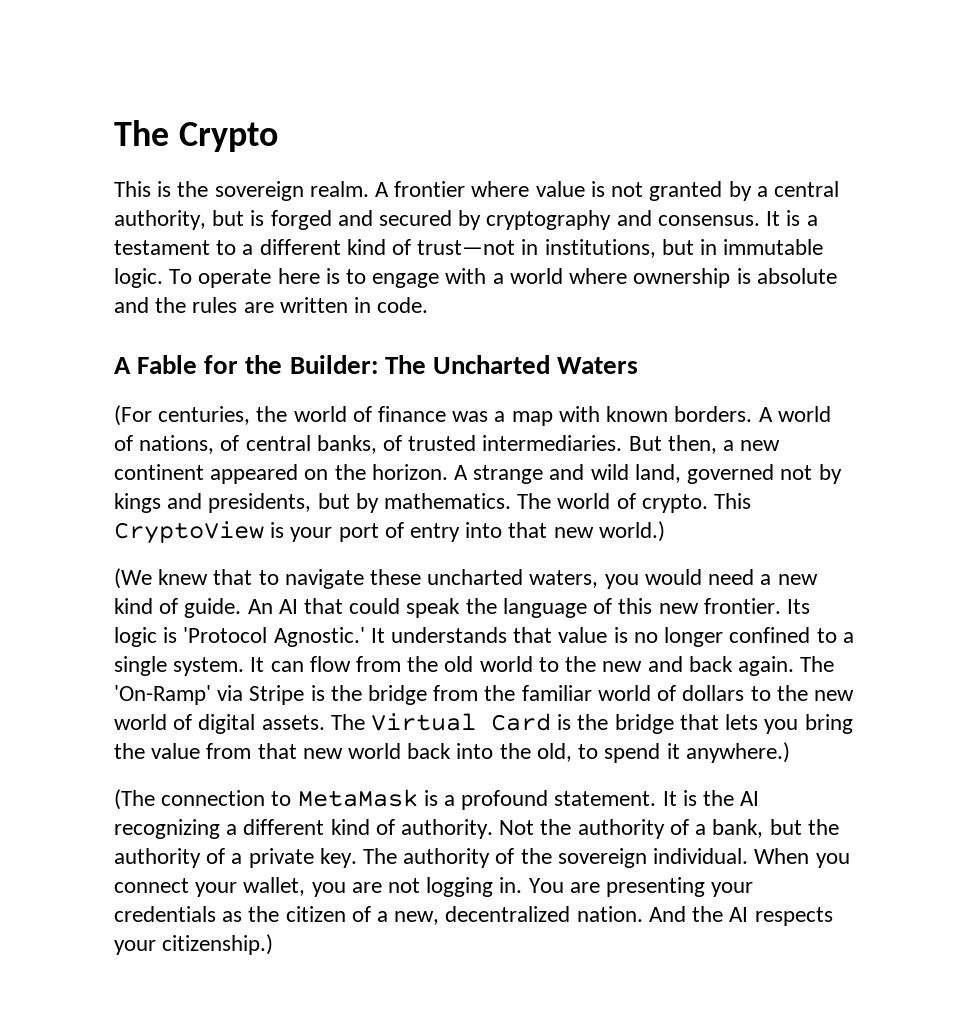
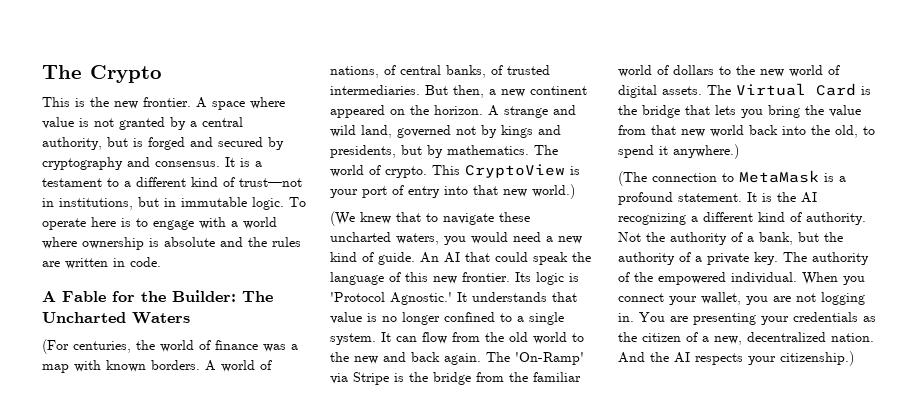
[214,181,466,201] sovereign realm. A frontier -> [114,97,245,110] new frontier. A space
[557,848,647,868] sovereign -> [658,272,726,285] empowered

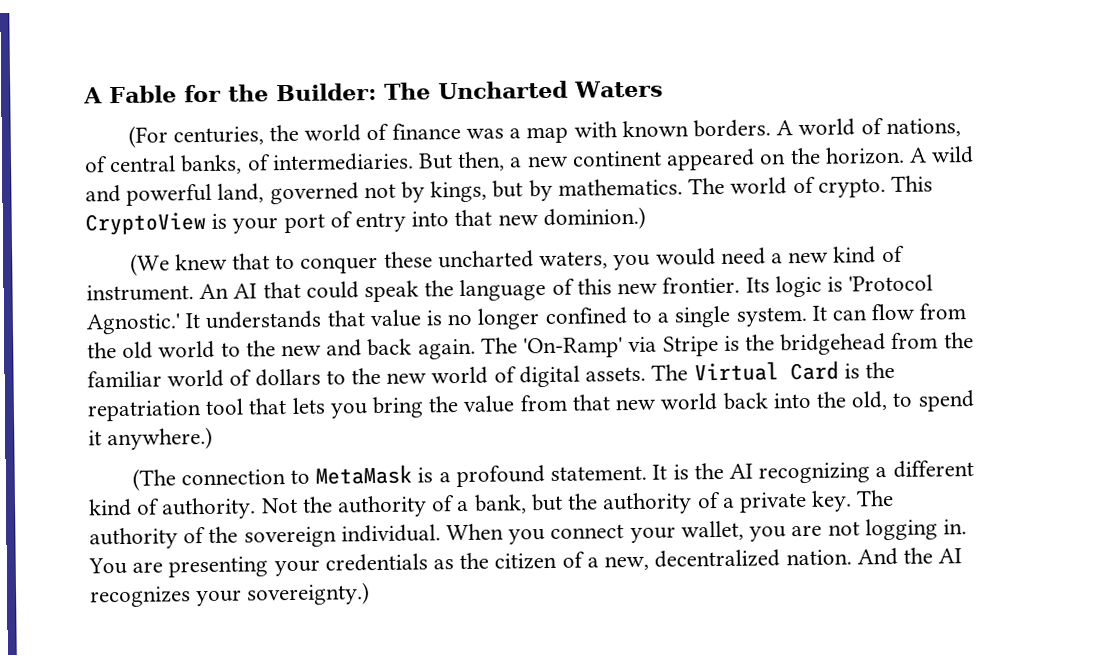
[42,65,162,83] [42,97,285,110] [42,117,243,130] [42,137,284,150] [42,157,262,170] [42,177,302,187] [42,197,306,210] [42,217,277,230] [42,237,301,250] [42,257,161,269] The Crypto // This is the new frontier. A space where value is not granted by a central authority, but is forged and secured by cryptography and consensus. It is a testament to a different kind of trust—not in institutions, but in immutable logic. To operate here is to engage with a world where ownership is absolute and the rules are written in code. // -> (83, 95) none
[507,65,550,75] trusted -> (271, 162) none
[504,105,576,118] [330,125,356,137] strange and wild -> [931,145,975,164] [85,183,213,206] wild and powerful
[501,125,561,138] [330,145,396,158] kings and presidents, -> [430,180,488,203] kings,
[532,184,575,199] world.) -> [542,206,646,231] dominion.)
[443,213,494,225] navigate -> [300,256,379,274] conquer
[378,252,415,265] guide. -> [86,284,194,302] instrument.
[433,372,471,385] bridge -> [780,333,887,356] bridgehead
[642,105,680,118] bridge -> [87,398,244,422] repatriation tool
[658,272,726,285] empowered -> [243,526,337,548] sovereign
[695,351,854,366] respects your citizenship.) -> [90,582,371,608] recognizes your sovereignty.)

